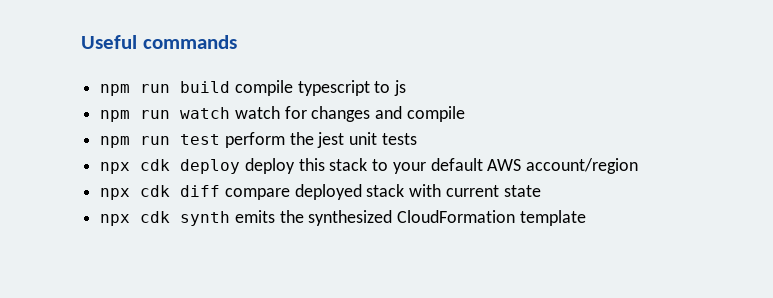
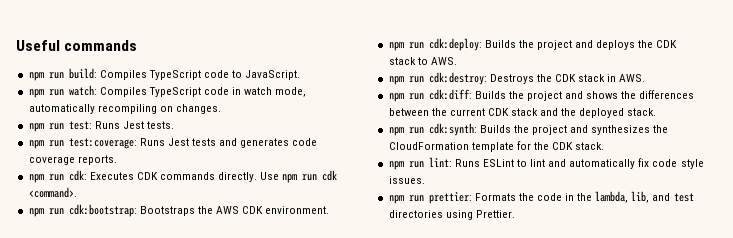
[180,80,407,96] [100,106,465,122] [100,132,417,148] [100,158,639,174] [100,184,541,200] [100,210,586,226] build compile typescript to js // npm run watch watch for changes and compile // npm run test perform the jest unit tests // npx cdk deploy deploy this stack to your default AWS account/region // npx cdk diff compare deployed stack with current state // npx cdk synth emits the synthesized CloudFormation template -> [68,68,301,80] [28,85,307,98] [28,104,221,114] [28,121,174,132] [28,138,318,149] [28,155,117,165] [28,170,338,183] [28,187,77,198] [28,204,330,217] [388,38,678,51] [388,57,457,65] [388,72,646,85] [388,89,695,102] [388,108,657,118] [388,123,669,136] [388,141,605,152] [388,157,704,170] [388,176,425,184] [388,191,694,204] [388,210,515,220] build: Compiles TypeScript code to JavaScript. // npm run watch: Compiles TypeScript code in watch mode, automatically recompiling on changes. // npm run test: Runs Jest tests. // npm run test:coverage: Runs Jest tests and generates code coverage reports. // npm run cdk: Executes CDK commands directly. Use npm run cdk <command>. // npm run cdk:bootstrap: Bootstraps the AWS CDK environment. // npm run cdk:deploy: Builds the project and deploys the CDK stack to AWS. // npm run cdk:destroy: Destroys the CDK stack in AWS. // npm run cdk:diff: Builds the project and shows the differences between the current CDK stack and the deployed stack. // npm run cdk:synth: Builds the project and synthesizes the CloudFormation template for the CDK stack. // npm run lint: Runs ESLint to lint and automatically fix code style issues. // npm run prettier: Formats the code in the lambda, lib, and test directories using Prettier.

